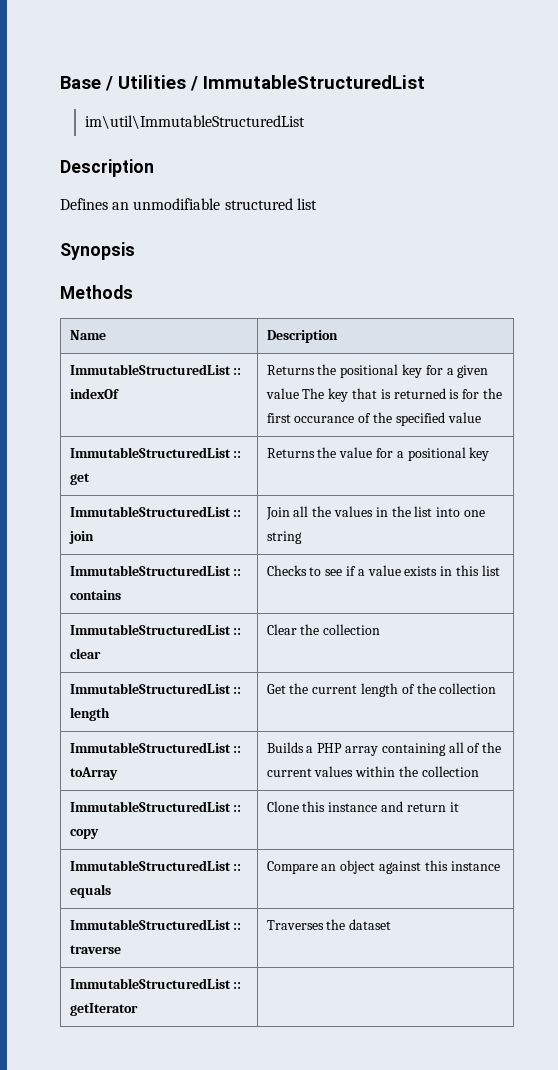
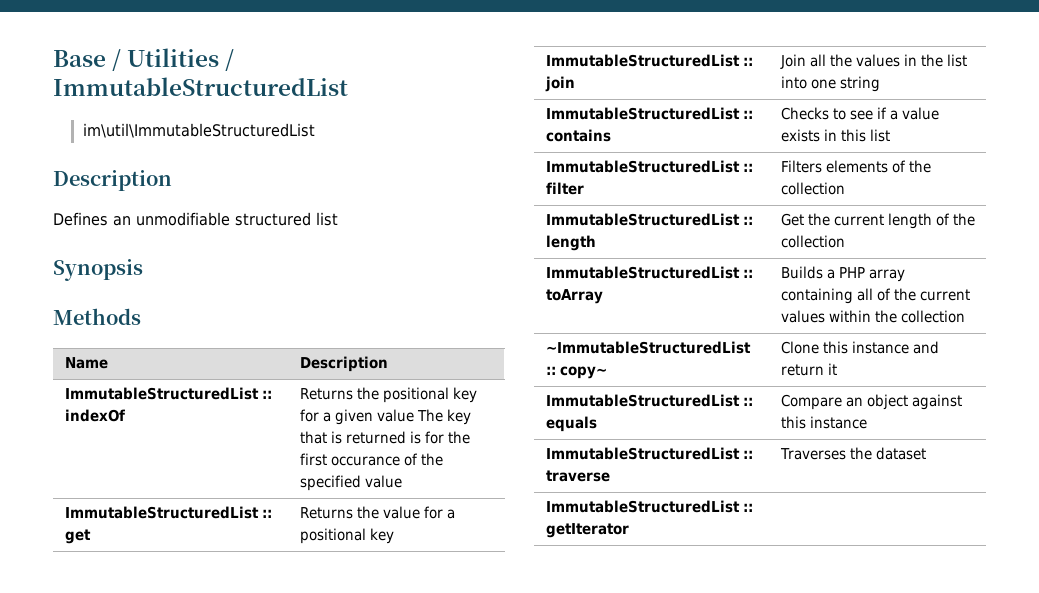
[69,648,101,659] [266,624,297,635] clear | Clear -> [545,182,584,195] [780,160,907,173] filter | Filters elements of
[69,801,242,812] [69,829,99,839] ImmutableStructuredList :: copy -> [545,341,751,354] [545,366,607,379] ~ImmutableStructuredList :: copy~

